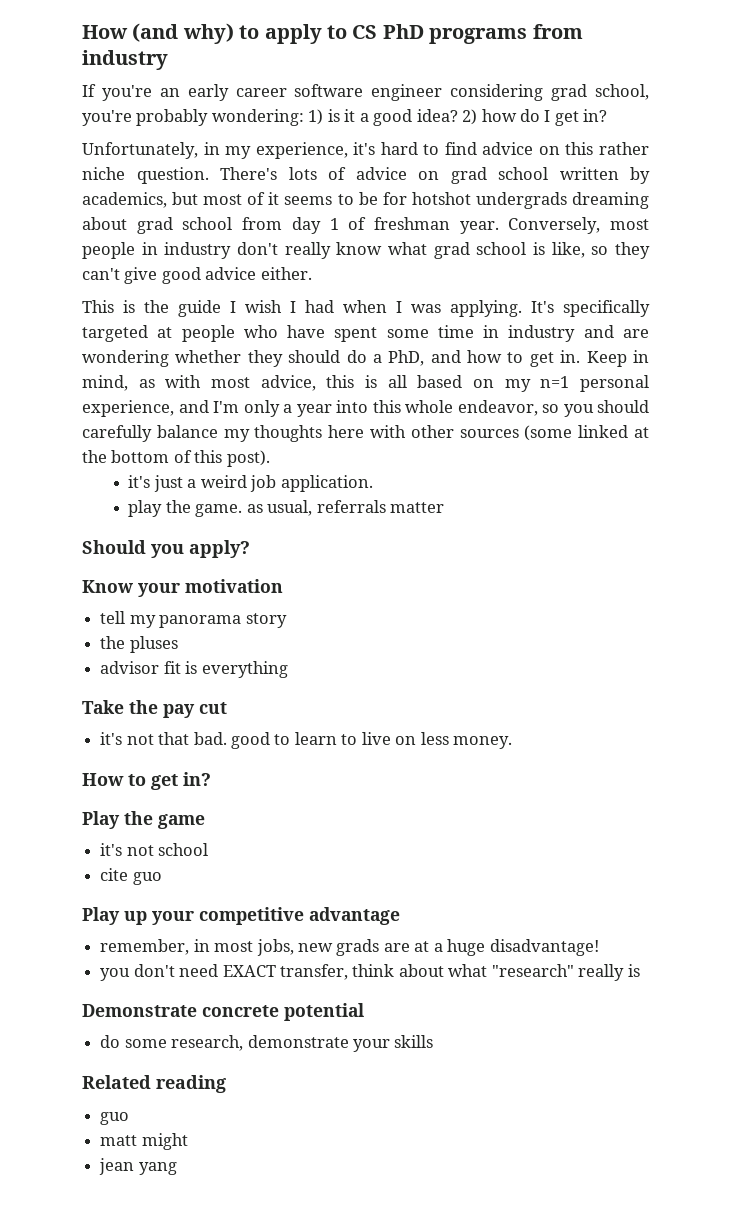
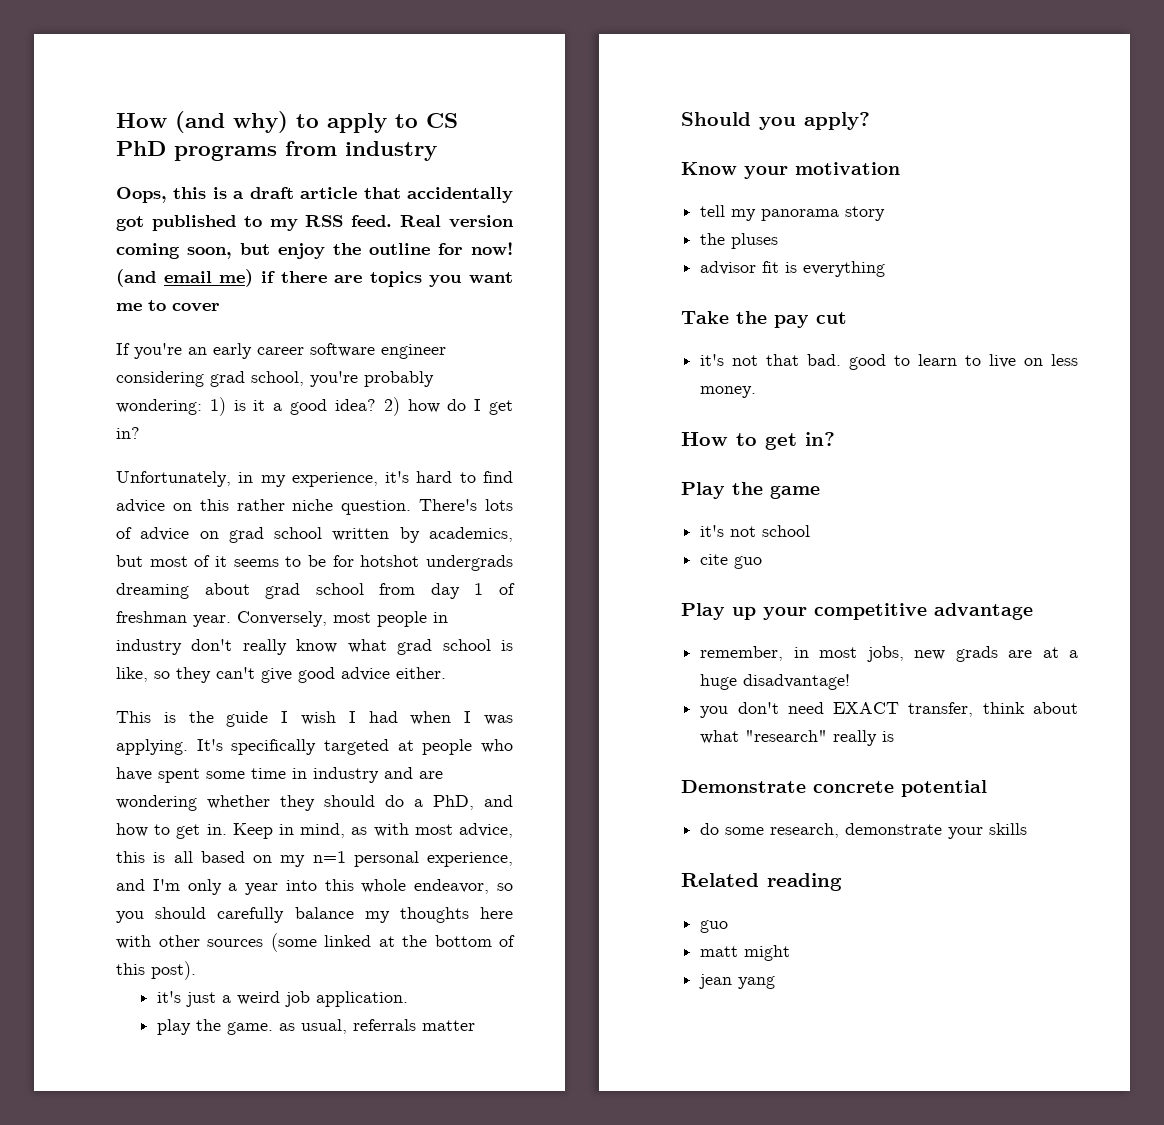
(168, 60) none -> [116,187,513,203] [116,215,514,231] [116,242,513,259] [116,269,513,287] [116,300,220,312] // Oops, this is a draft article that accidentally got published to my RSS feed. Real version coming soon, but enjoy the outline for now! (and email me) if there are topics you want me to cover

